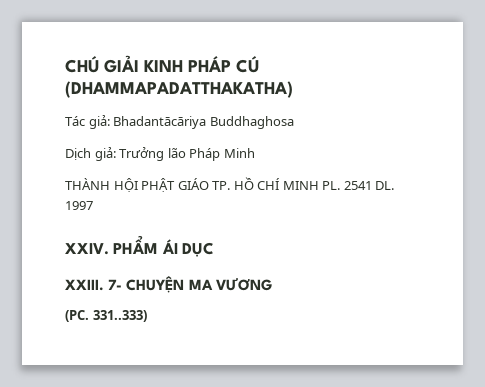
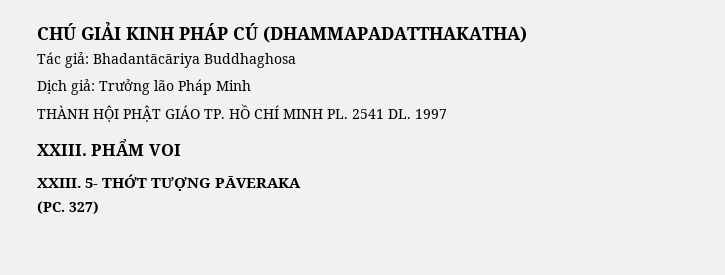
[65,235,215,257] [65,276,272,293] XXIV. PHẨM ÁI DỤC // XXIII. 7- CHUYỆN MA VƯƠNG -> [37,139,181,156] [37,174,302,191] XXIII. PHẨM VOI // XXIII. 5- THỚT TƯỢNG PĀVERAKA
[92,310,147,322] 331..333) -> [69,201,99,214] 327)

